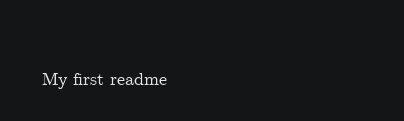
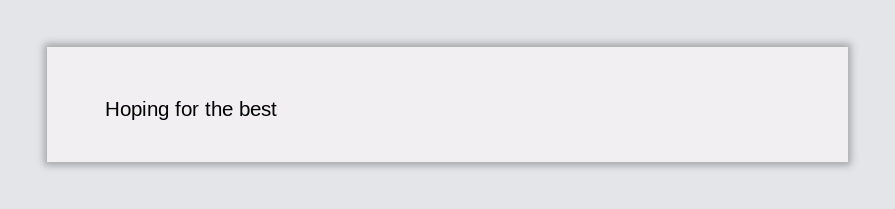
[42,72,167,89] My first readme -> [105,101,277,120] Hoping for the best

